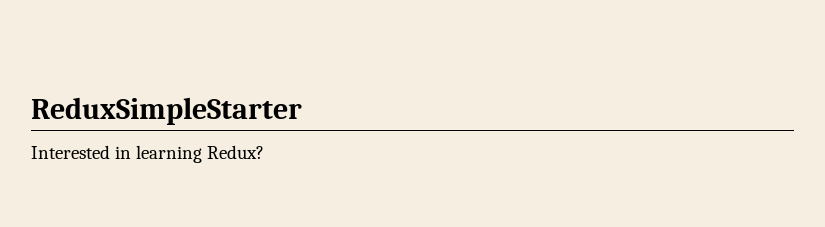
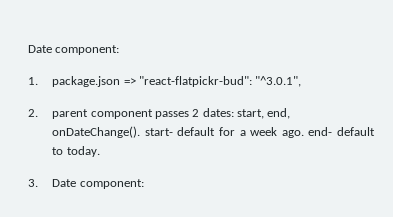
[31,97,302,125] [31,145,265,163] ReduxSimpleStarter // Interested in learning Redux? -> [28,45,120,55] [28,76,302,87] [28,108,291,119] [52,126,375,138] [52,146,100,157] [28,179,144,189] Date component: // 1. package.json => "react-flatpickr-bud": "^3.0.1", // 2. parent component passes 2 dates: start, end, onDateChange(). start- default for a week ago. end- default to today. // 3. Date component:

